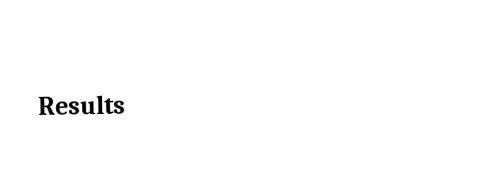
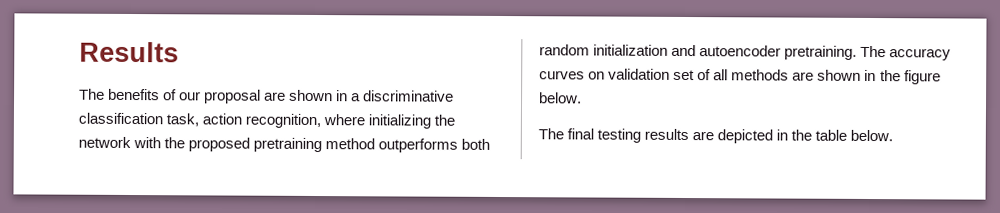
(126, 104) none -> [79,88,455,104] [78,112,456,129] [78,136,491,153] [539,44,952,61] [539,68,941,85] [539,92,582,104] [538,128,894,144] // The benefits of our proposal are shown in a discriminative classification task, action recognition, where initializing the network with the proposed pretraining method outperforms both random initialization and autoencoder pretraining. The accuracy curves on validation set of all methods are shown in the figure below. // The final testing results are depicted in the table below.

